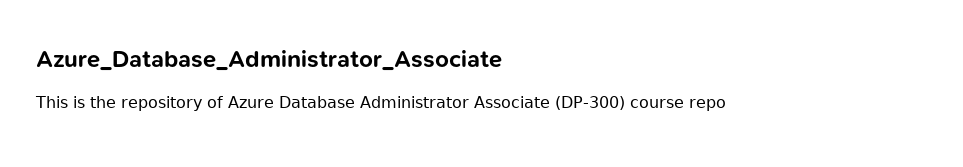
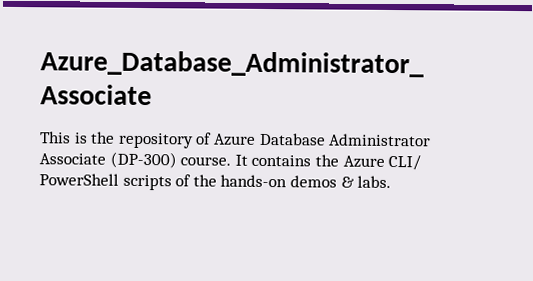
[630,99,726,111] course repo -> [180,154,422,171] [39,173,392,191] course. It contains the Azure CLI/ PowerShell scripts of the hands-on demos & labs.

